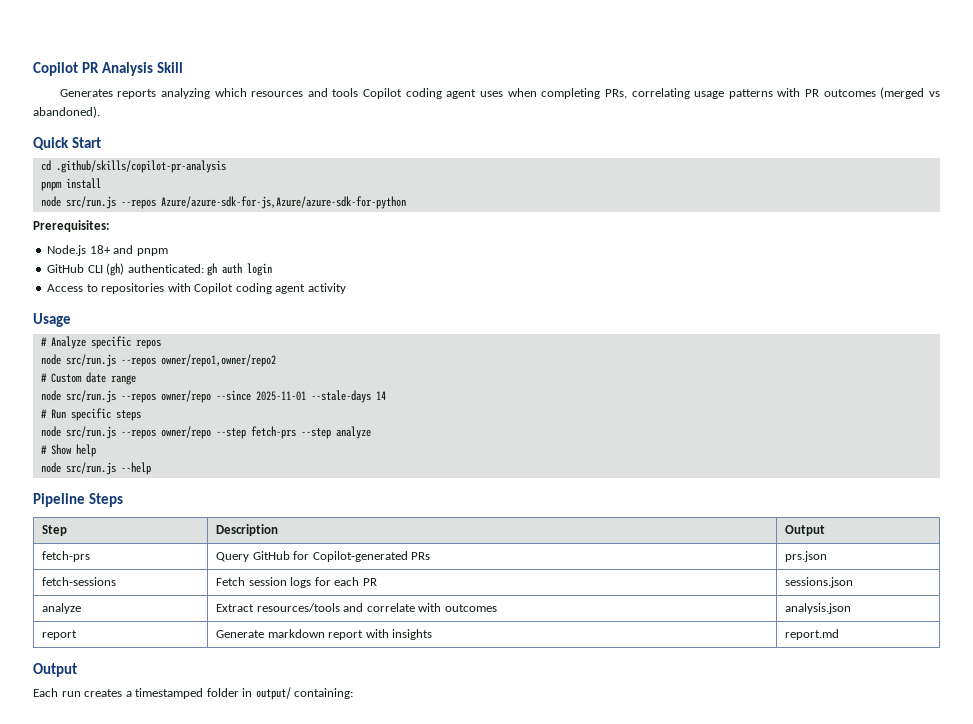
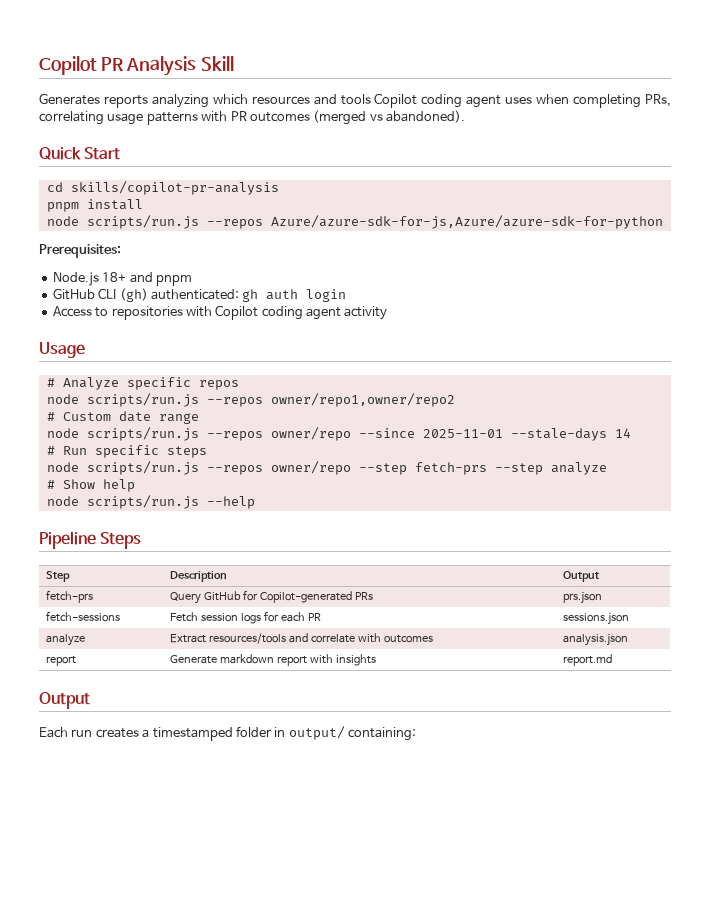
[55,160,226,173] .github/skills/copilot-pr-analysis -> [70,181,279,195] skills/copilot-pr-analysis
[65,196,116,209] src/run.js -> [86,215,199,229] scripts/run.js
[65,354,116,367] src/run.js -> [86,393,199,407] scripts/run.js
[65,390,116,403] src/run.js -> [86,427,199,441] scripts/run.js
[65,426,116,439] src/run.js -> [86,461,199,475] scripts/run.js
[65,462,116,475] src/run.js -> [86,495,199,509] scripts/run.js

